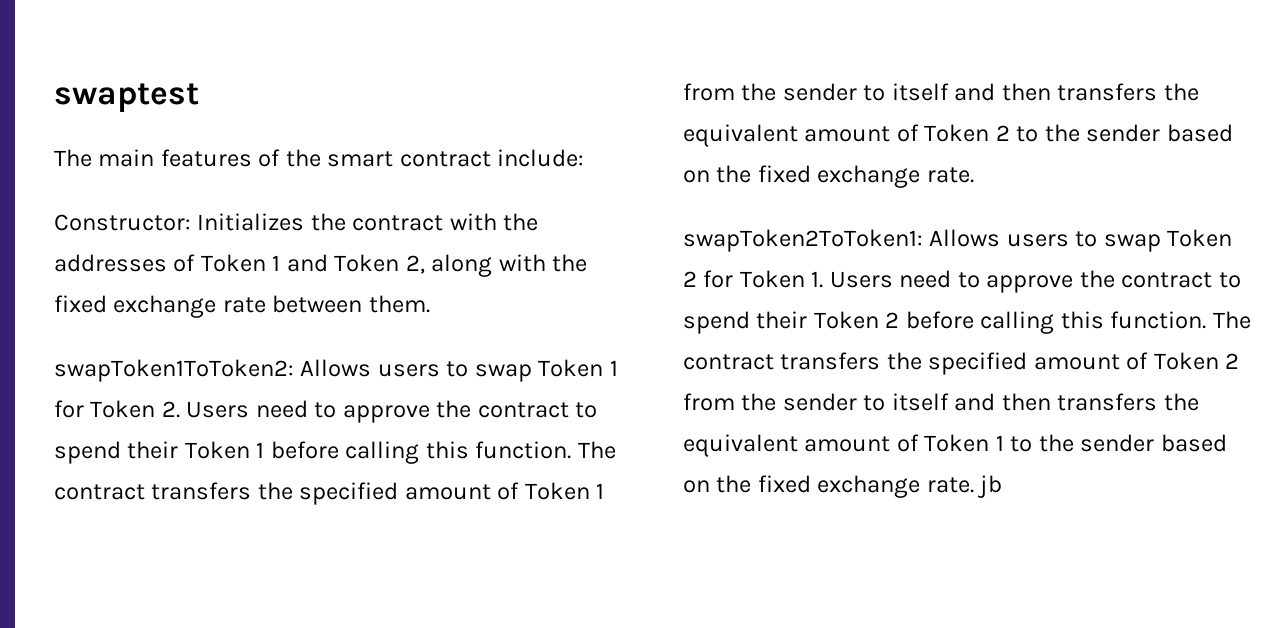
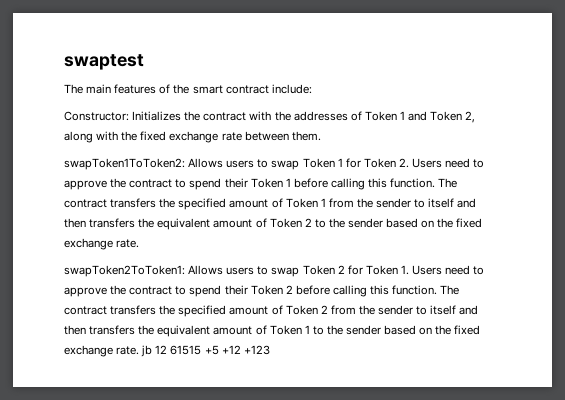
(1003, 486) none -> [155,345,270,355] 12 61515 +5 +12 +123

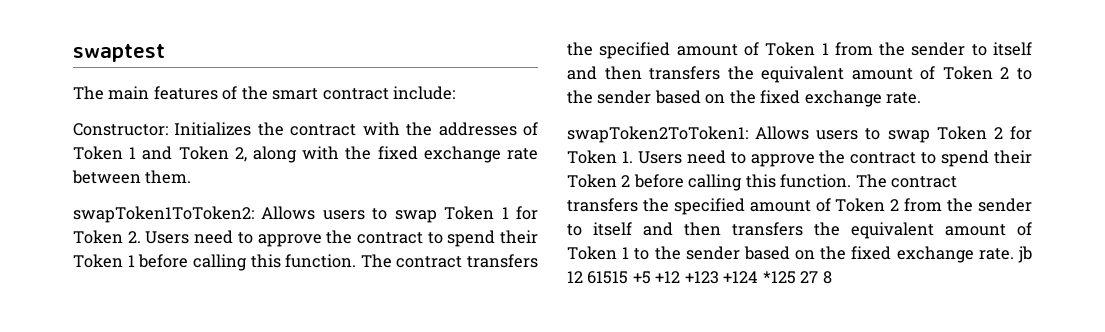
(270, 350) none -> [723,271,832,284] +124 *125 27 8

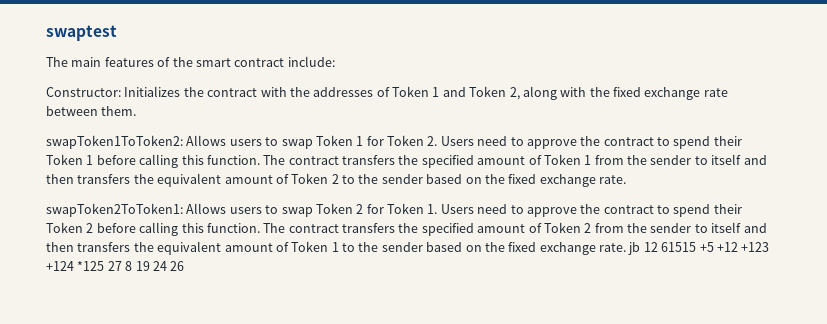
(832, 277) none -> [135,261,185,271] 19 24 26

